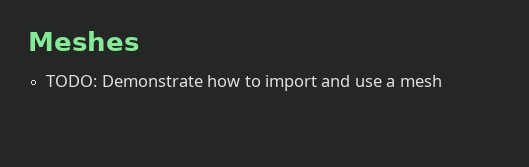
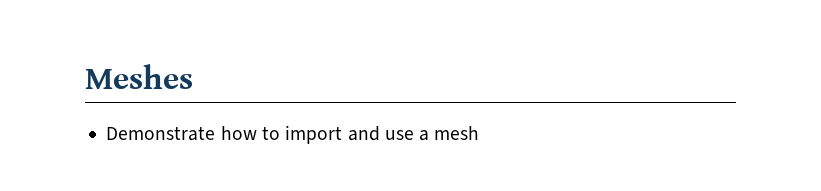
[46,75,98,87] TODO: -> (193, 76) none

